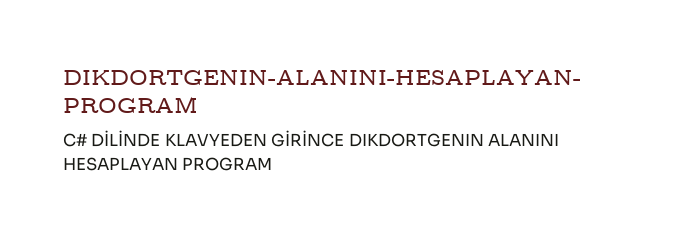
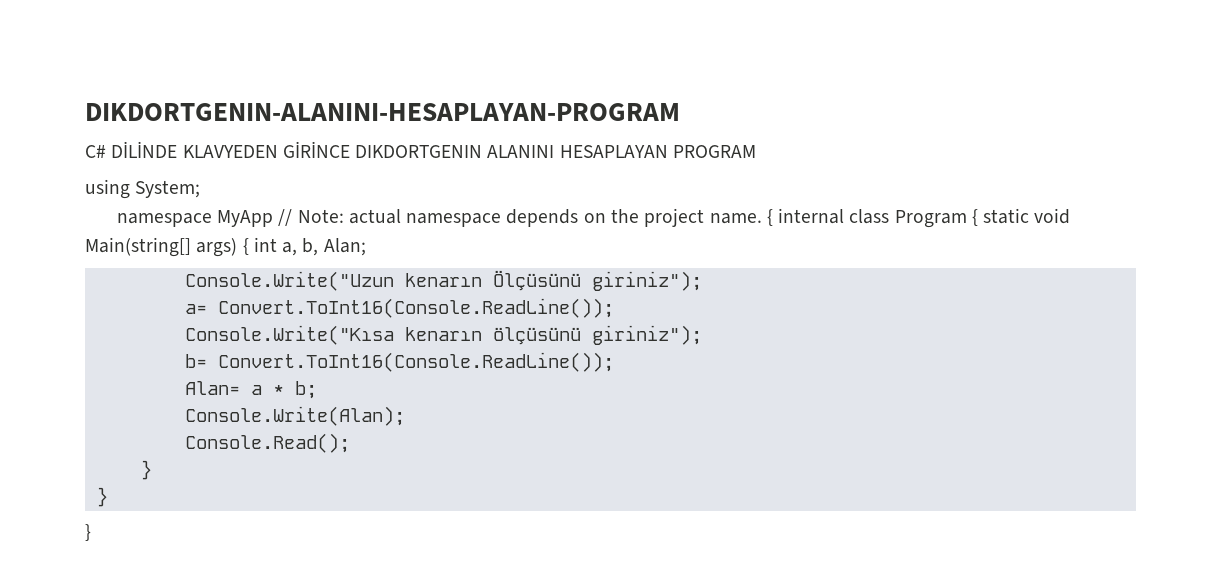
(273, 164) none -> [85,179,201,199] [116,208,1071,228] [85,237,366,257] [184,270,702,291] [184,298,614,318] [184,325,702,345] [184,352,614,372] [184,381,317,399] [184,406,405,426] [184,433,350,453] [140,460,152,480] [96,487,108,507] [85,524,91,541] // using System; // namespace MyApp // Note: actual namespace depends on the project name. { internal class Program { static void Main(string[] args) { int a, b, Alan; // Console.Write("Uzun kenarın Ölçüsünü giriniz"); // a= Convert.ToInt16(Console.ReadLine()); // Console.Write("Kısa kenarın ölçüsünü giriniz"); // b= Convert.ToInt16(Console.ReadLine()); // Alan= a * b; // Console.Write(Alan); // Console.Read(); // } // } // }

